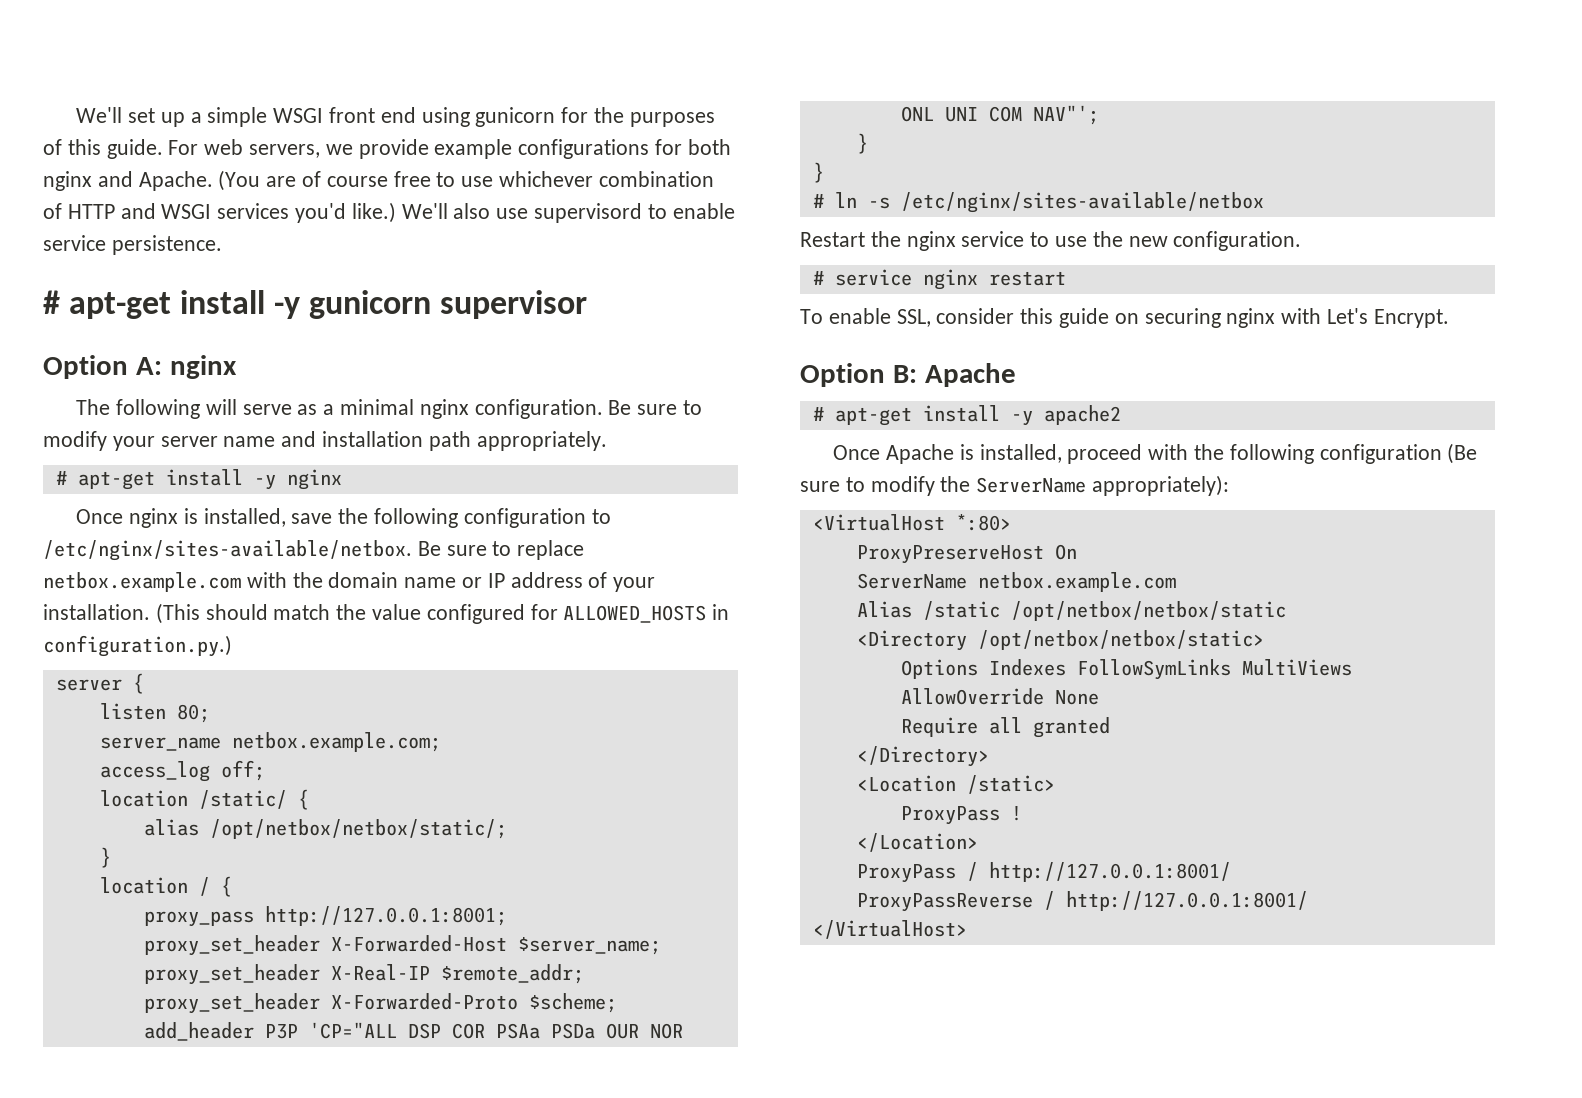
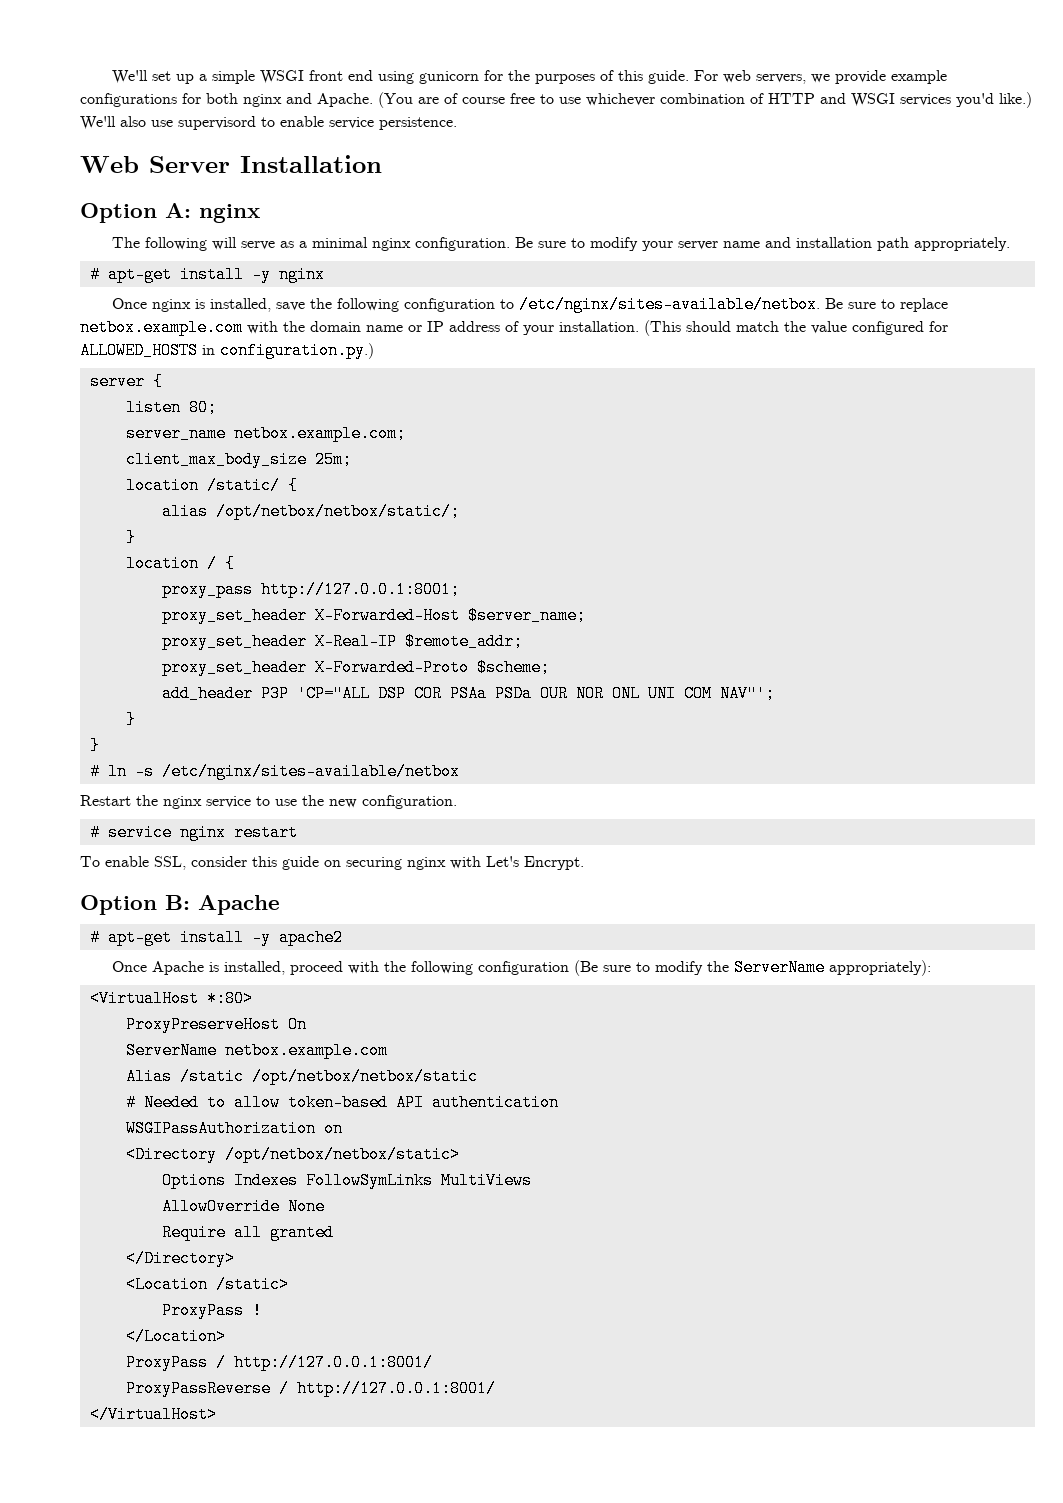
[43,290,588,319] # apt-get install -y gunicorn supervisor -> [80,155,382,173] Web Server Installation
[99,760,265,782] access_log off; -> [125,451,352,468] client_max_body_size 25m;
(1286, 611) none -> [125,1094,559,1111] [125,1120,343,1137] // # Needed to allow token-based API authentication // WSGIPassAuthorization on

